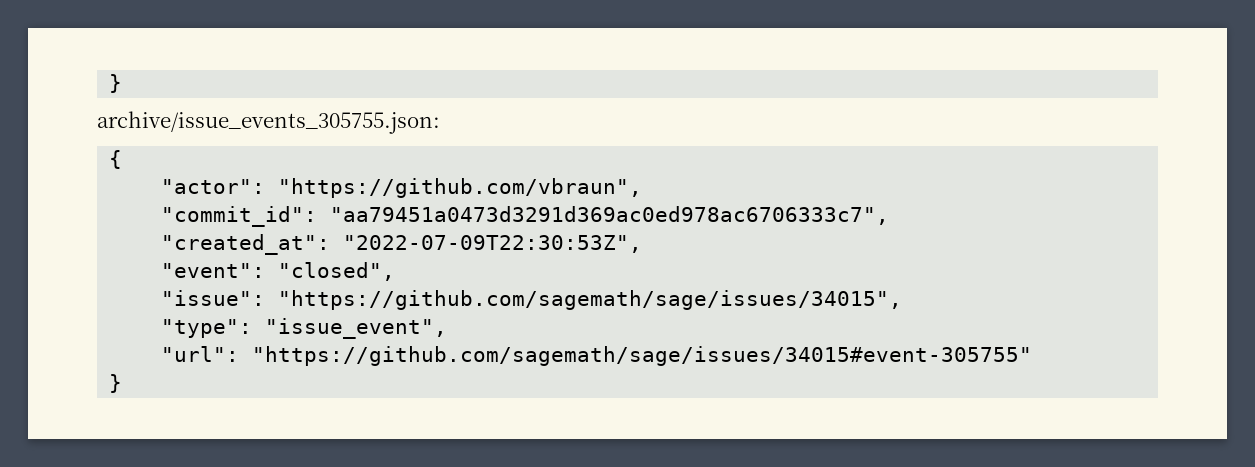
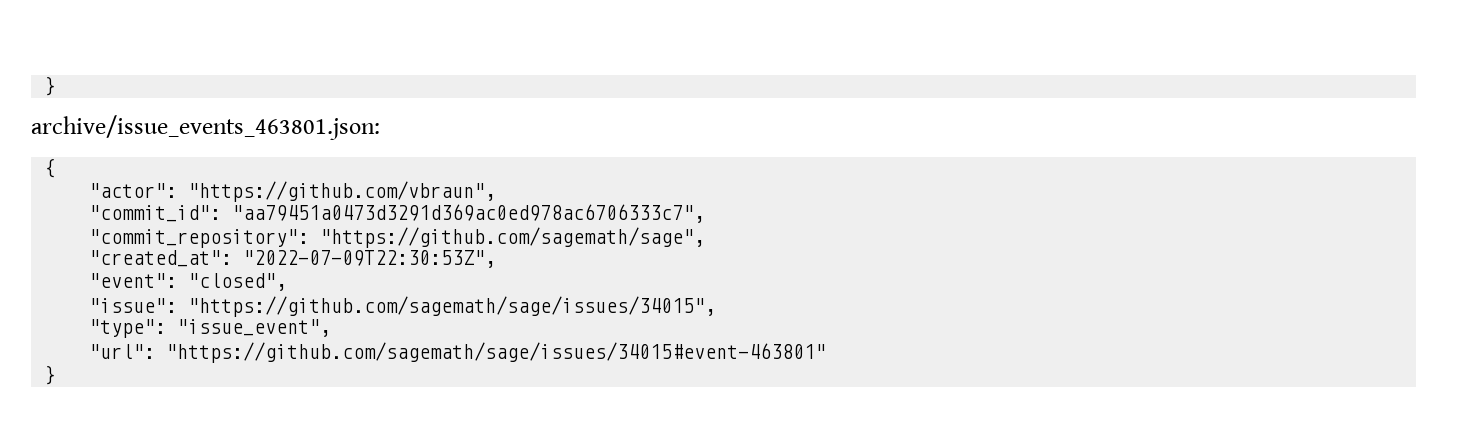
[97,111,440,134] archive/issue_events_305755.json: -> [31,115,380,140] archive/issue_events_463801.json:
(890, 215) none -> [89,227,706,248] // "commit_repository": "https://github.com/sagemath/sage",
[252,346,1033,366] "https://github.com/sagemath/sage/issues/34015#event-305755" -> [166,342,827,363] "https://github.com/sagemath/sage/issues/34015#event-463801"

